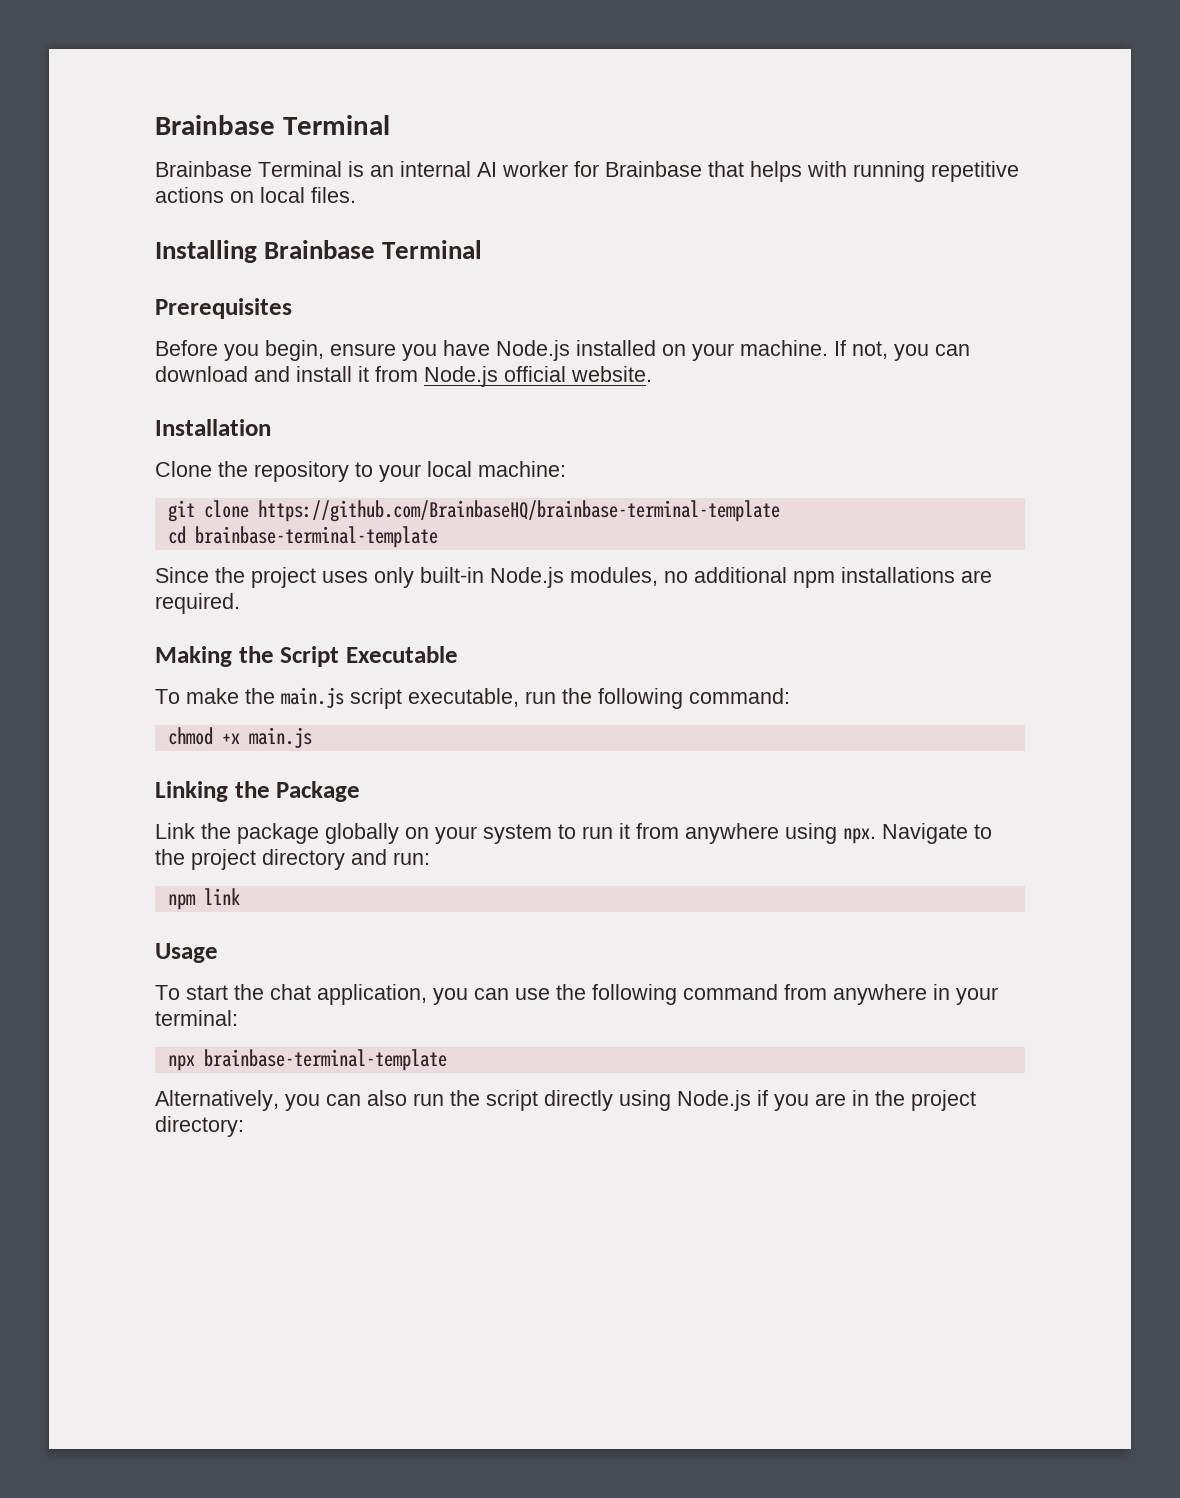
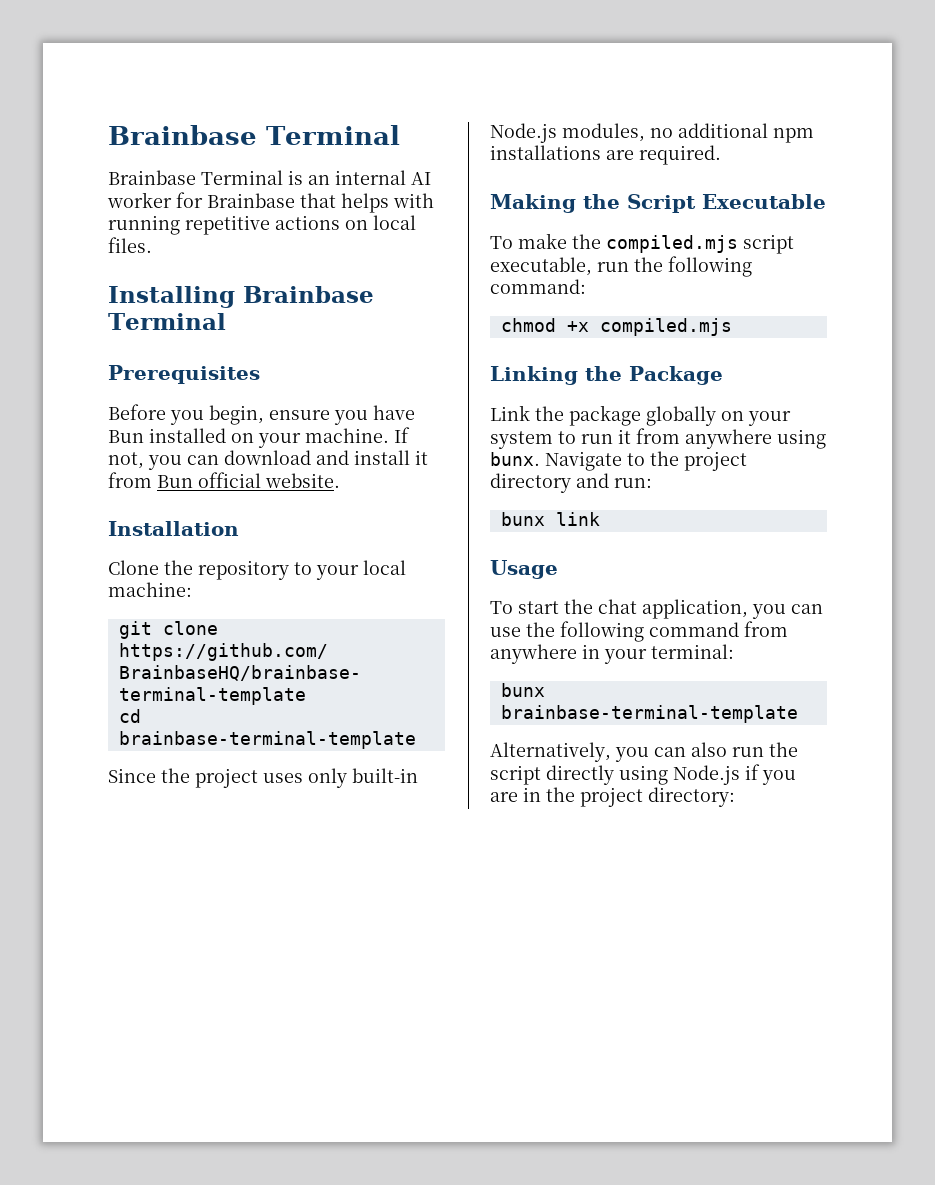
[496,340,570,361] Node.js -> [108,430,144,443] Bun
[424,366,498,387] Node.js -> [157,475,193,488] Bun
[281,687,344,709] main.js -> [606,235,738,253] compiled.mjs
[248,727,312,749] main.js -> [599,318,732,336] compiled.mjs
[843,828,876,844] npx. -> [490,452,540,466] bunx.
[167,894,196,910] npm -> [500,512,545,526] bunx
[167,1055,195,1071] npx -> [500,683,545,697] bunx

